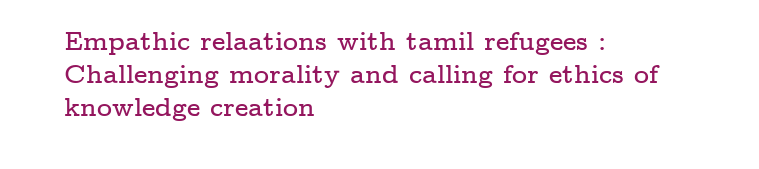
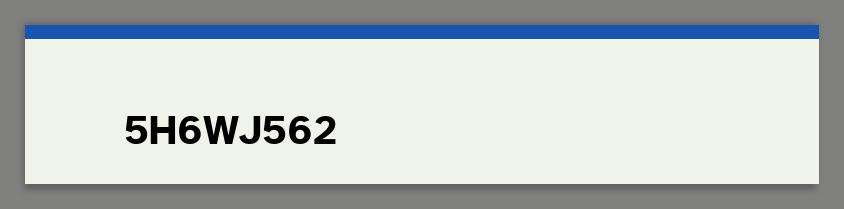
[64,32,606,55] [64,65,660,88] [64,98,315,121] Empathic relaations with tamil refugees : Challenging morality and calling for ethics of knowledge creation -> [124,116,337,144] 5H6WJ562

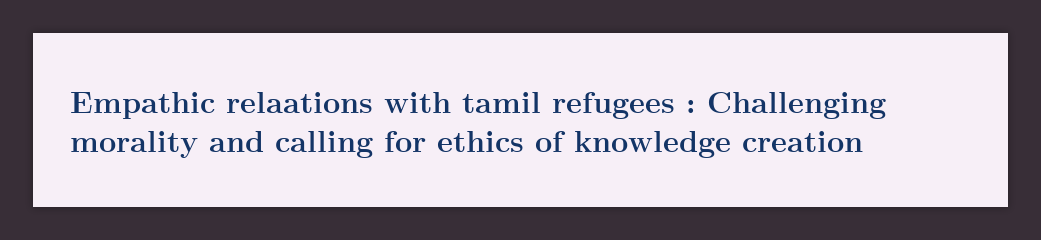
[124,116,337,144] 5H6WJ562 -> [70,92,886,119] [70,131,863,158] Empathic relaations with tamil refugees : Challenging morality and calling for ethics of knowledge creation

